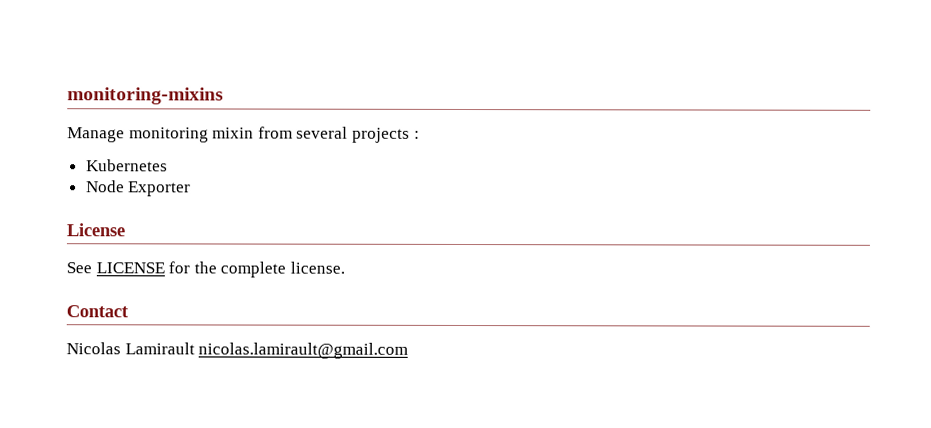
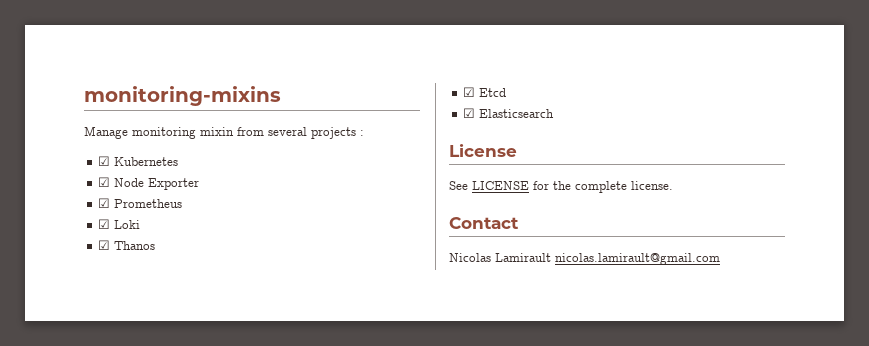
(420, 134) none -> [98,156,111,166] ☑
(168, 165) none -> [98,177,111,187] ☑
(192, 189) none -> [98,198,183,208] [98,219,141,229] [98,240,156,250] [463,87,507,97] [463,108,555,118] // ☑ Prometheus // ☑ Loki // ☑ Thanos // ☑ Etcd // ☑ Elasticsearch

